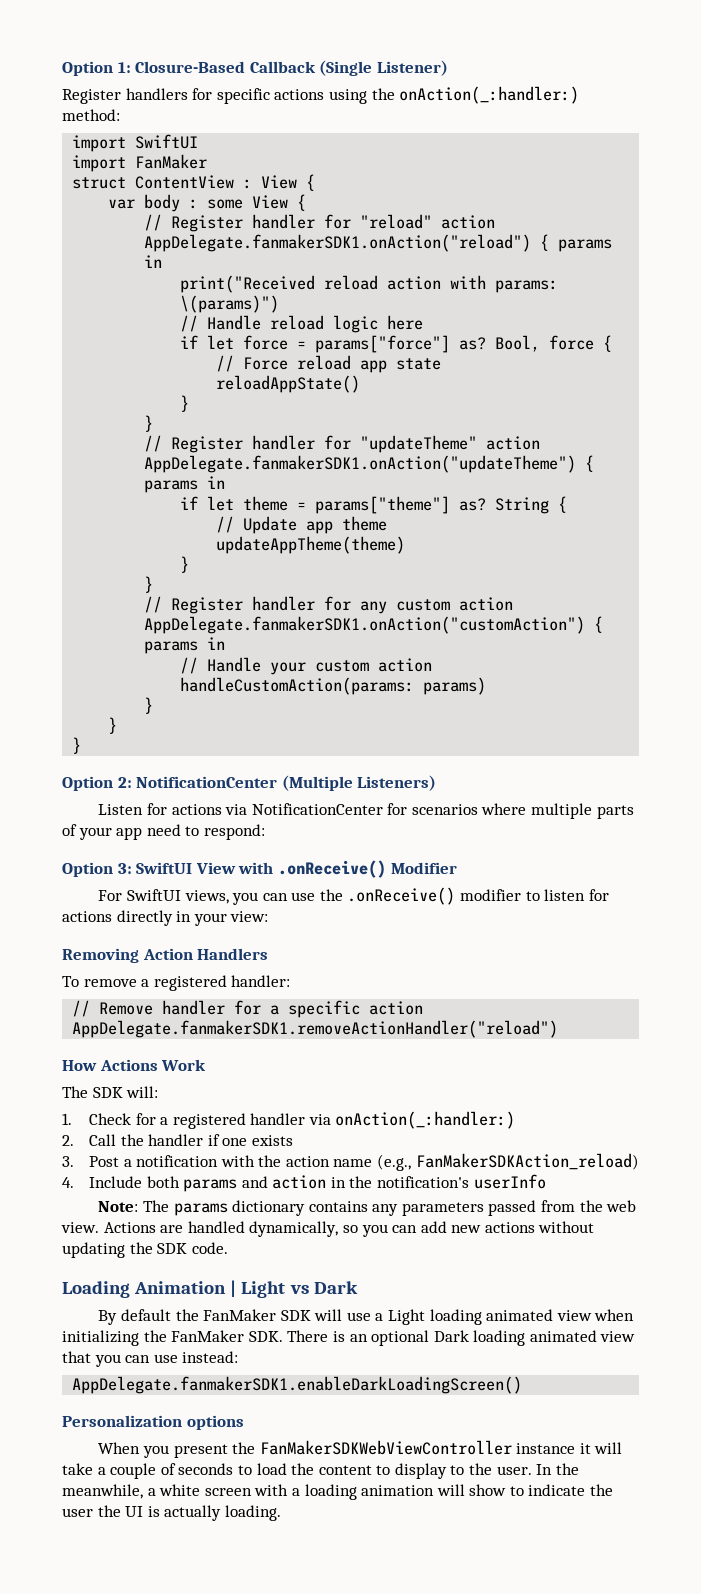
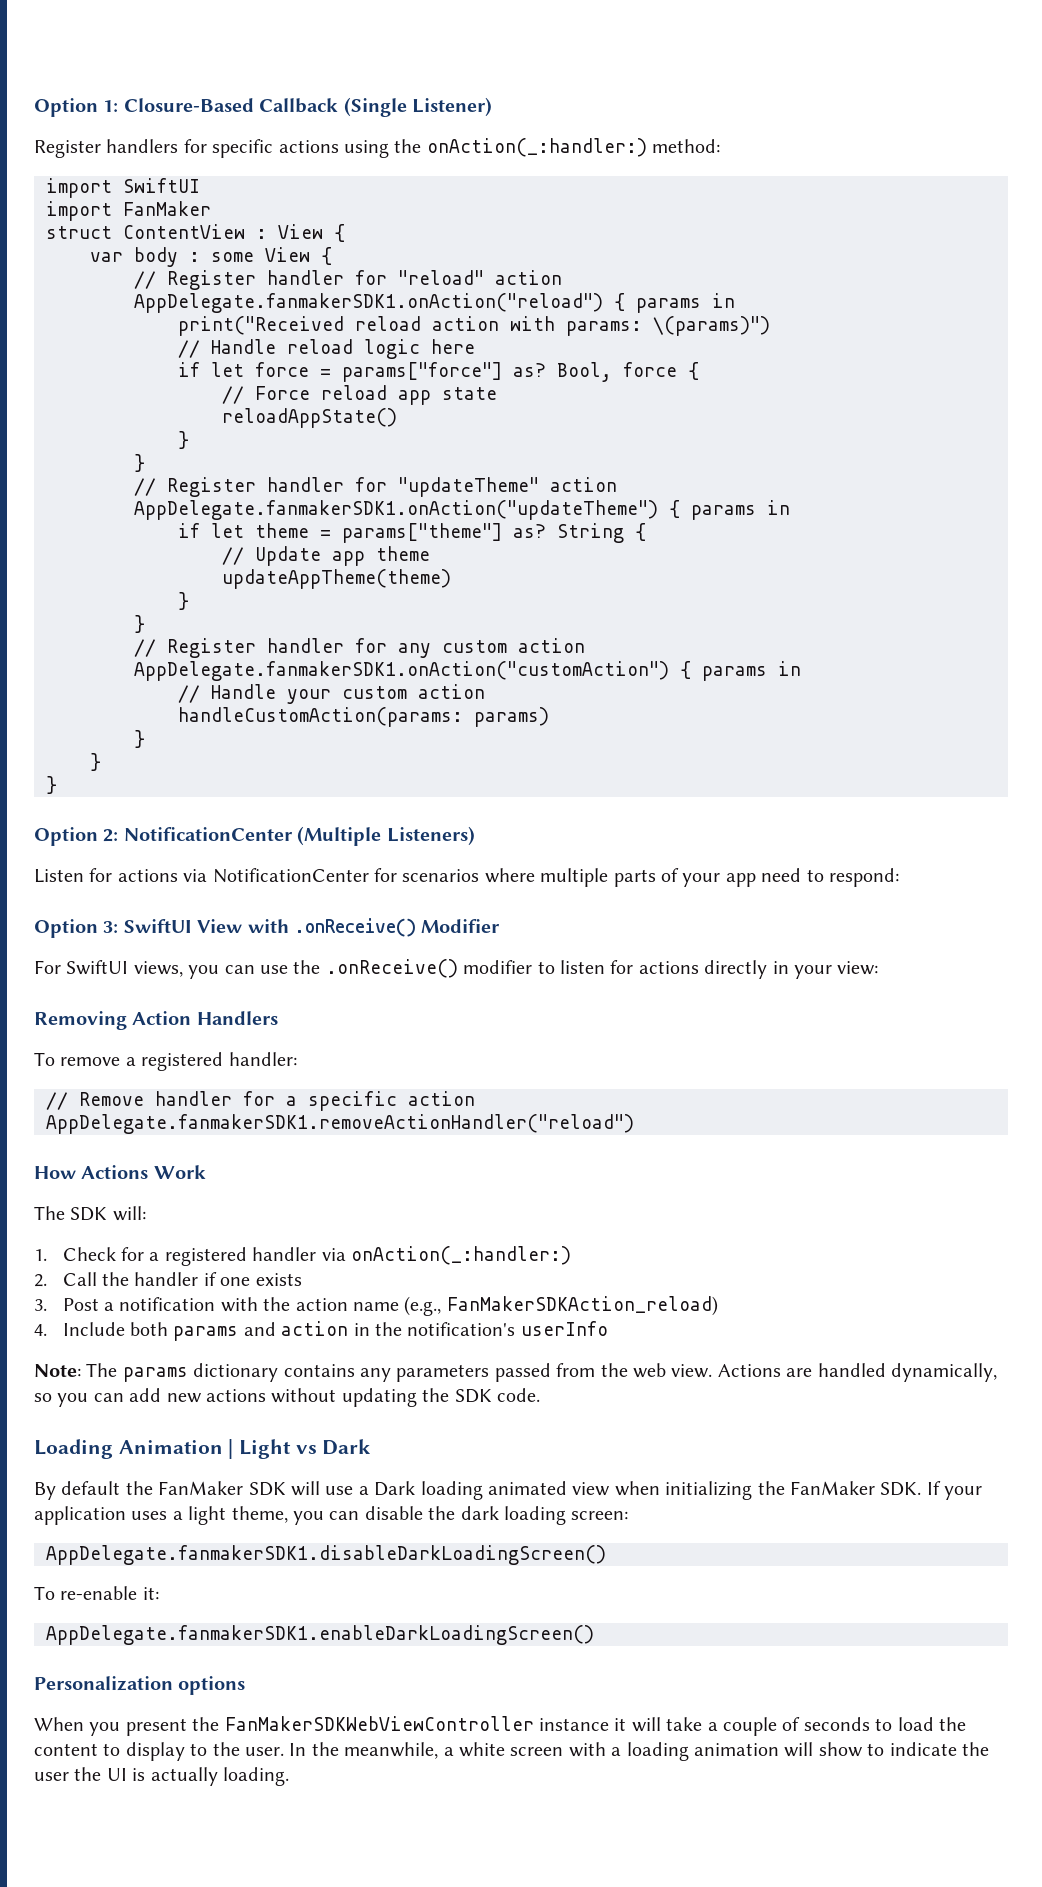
[388,1309,426,1325] Light -> [374,1481,416,1496] Dark
[287,1330,636,1346] [62,1351,239,1367] There is an optional Dark loading animated view that you can use instead: -> [926,1481,983,1500] [34,1506,629,1525] [46,1545,606,1565] [34,1586,159,1600] If your application uses a light theme, you can disable the dark loading screen: // AppDelegate.fanmakerSDK1.disableDarkLoadingScreen() // To re-enable it:

